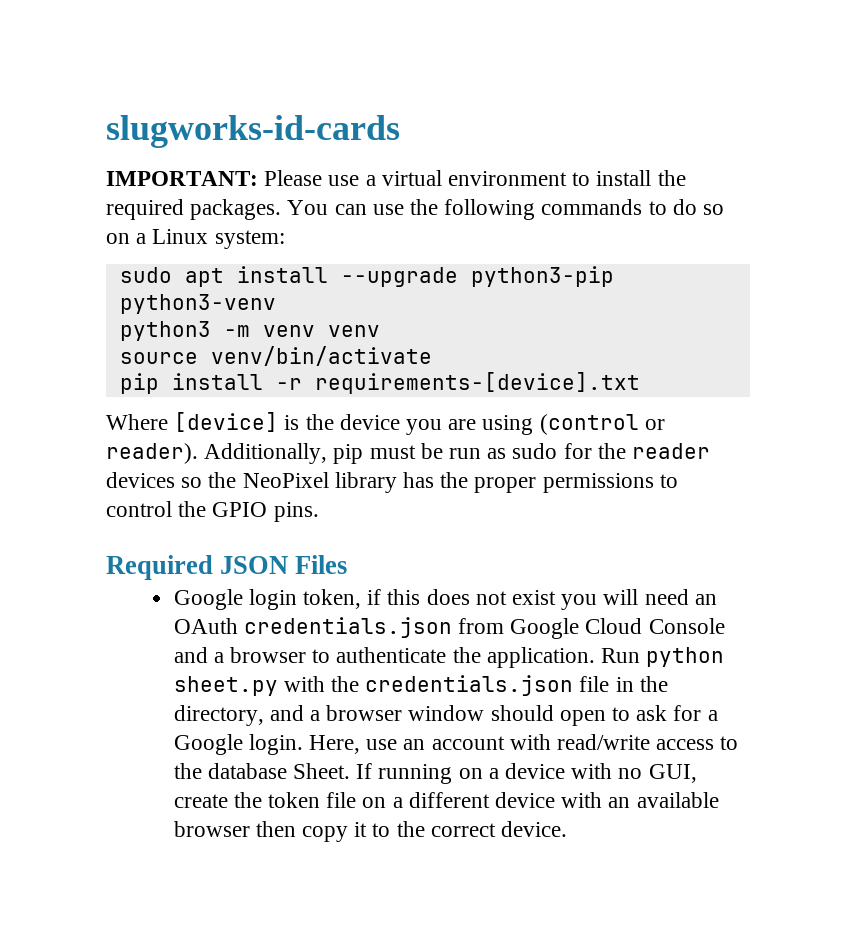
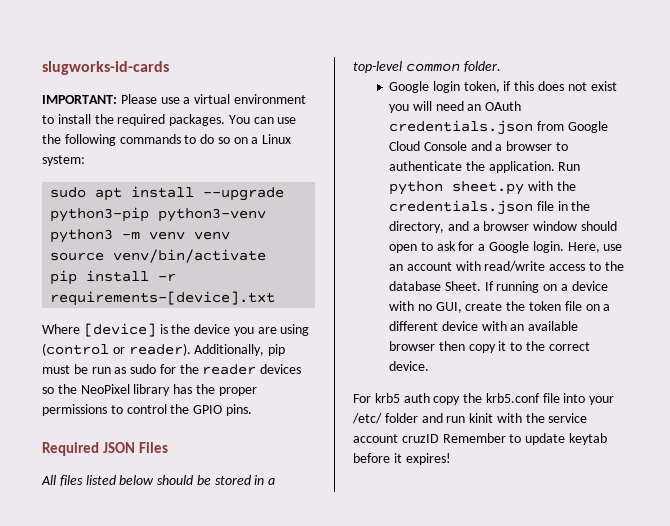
(348, 564) none -> [41,475,276,486] [353,61,501,73] // All files listed below should be stored in a top-level common folder.
(568, 829) none -> [353,393,615,405] [352,413,588,424] [353,433,607,445] [353,453,451,465] // For krb5 auth copy the krb5.conf file into your /etc/ folder and run kinit with the service account cruzID Remember to update keytab before it expires!

